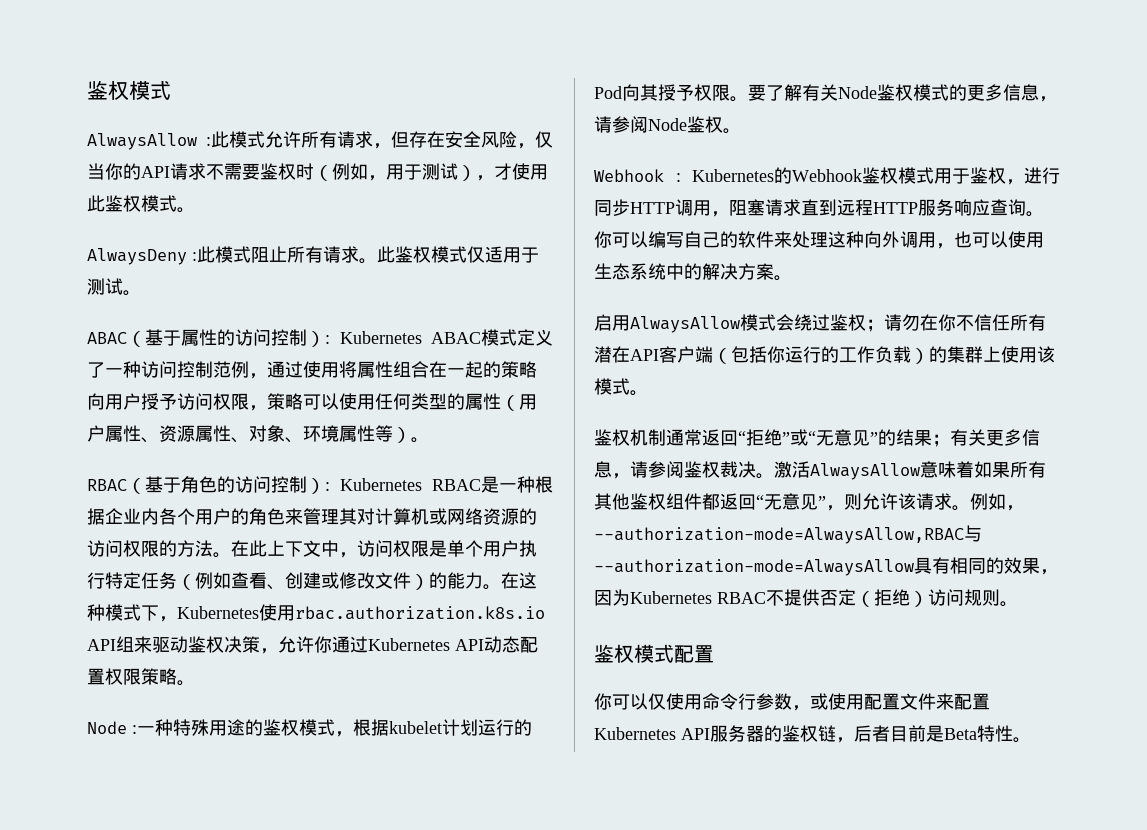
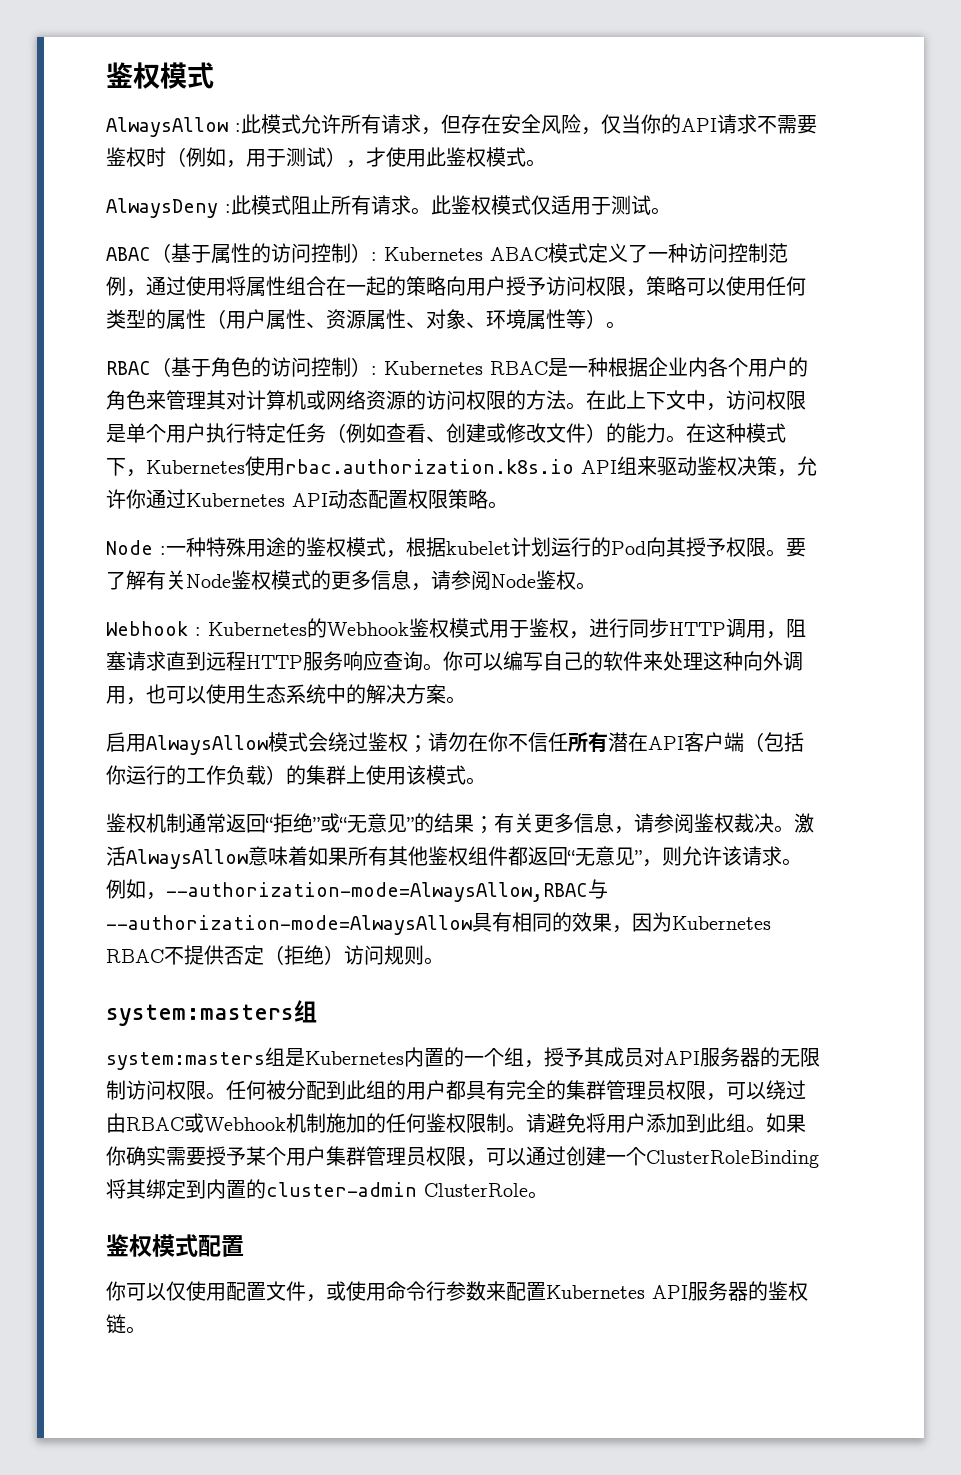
(1018, 604) none -> [106,1000,317,1026] [106,1047,820,1070] [106,1080,806,1101] [106,1113,806,1133] [106,1146,819,1168] [106,1179,548,1199] // system:masters组 // system:masters组是Kubernetes内置的一个组，授予其成员对API服务器的无限制访问权限。任何被分配到此组的用户都具有完全的集群管理员权限，可以绕过由RBAC或Webhook机制施加的任何鉴权限制。请避免将用户添加到此组。如果你确实需要授予某个用户集群管理员权限，可以通过创建一个ClusterRoleBinding将其绑定到内置的cluster-admin ClusterRole。
[702,693,936,711] 命令行参数，或使用配置文件 -> [226,1281,486,1302] 配置文件，或使用命令行参数
[836,725,1013,743] ，后者目前是Beta特性 -> (126, 1324) none

